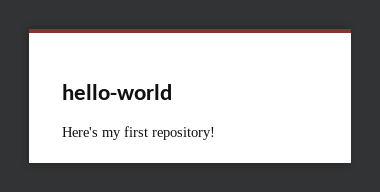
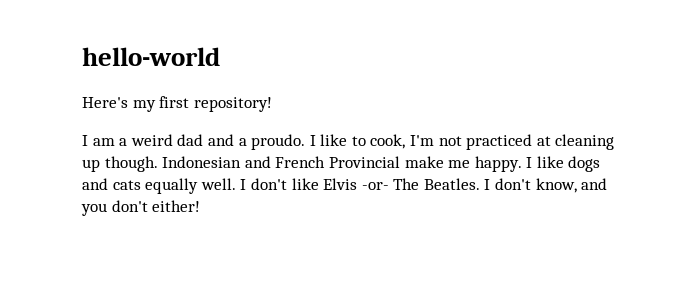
(215, 133) none -> [82,134,615,150] [82,156,601,172] [82,178,608,194] [81,200,201,216] // I am a weird dad and a proudo. I like to cook, I'm not practiced at cleaning up though. Indonesian and French Provincial make me happy. I like dogs and cats equally well. I don't like Elvis -or- The Beatles. I don't know, and you don't either!

